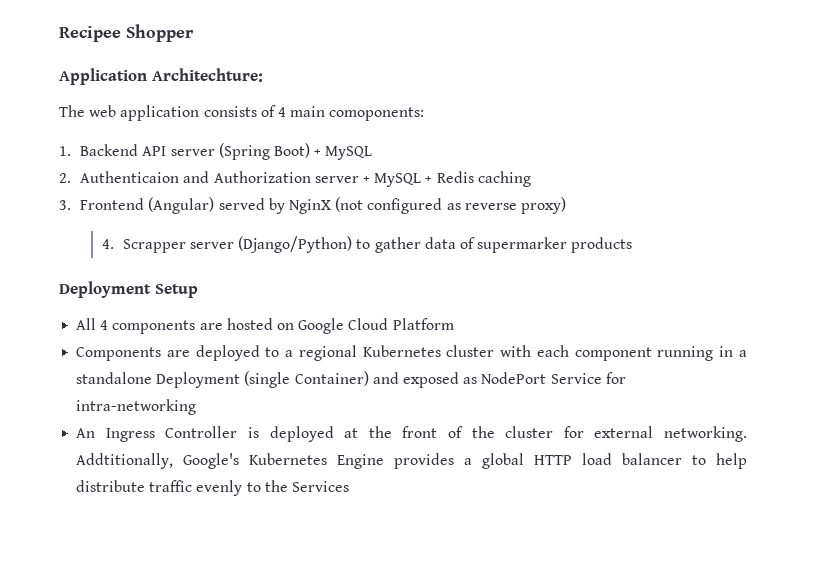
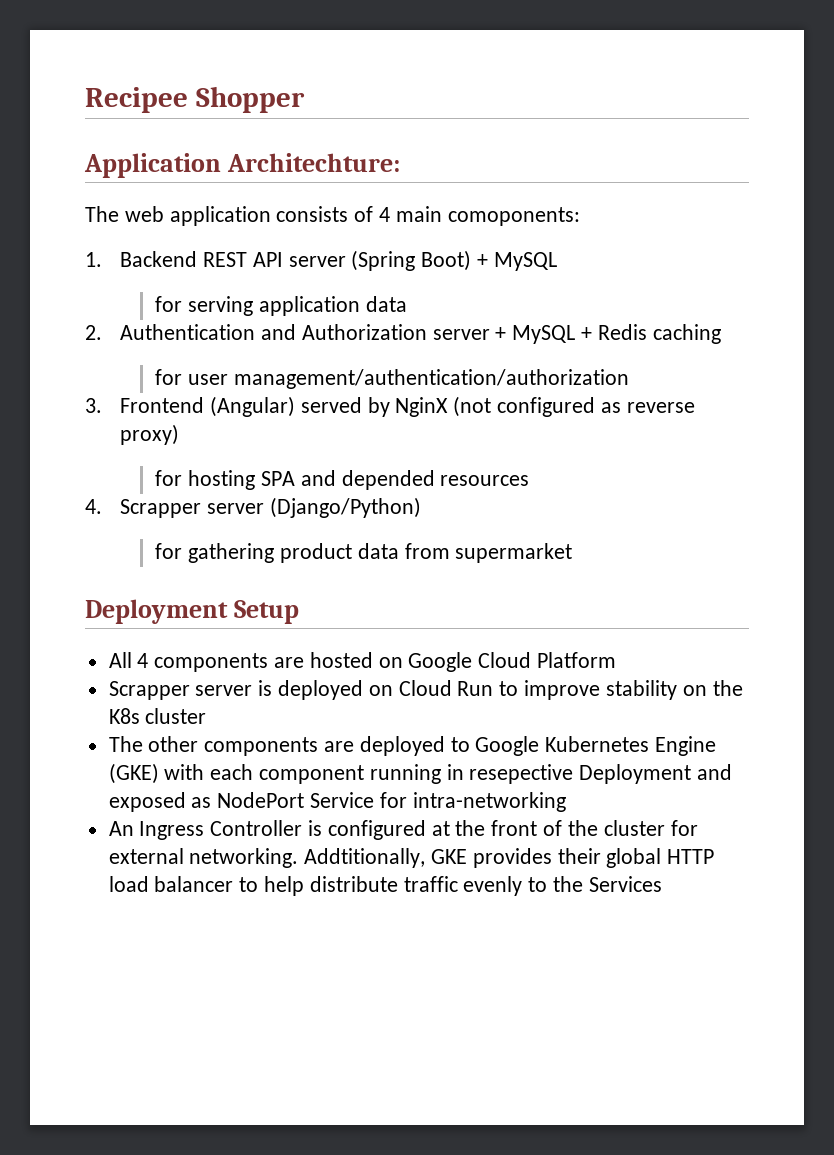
(139, 150) none -> [202,252,247,267] REST
(373, 153) none -> [155,296,407,316] // for serving application data
[80,171,180,183] Authenticaion -> [120,324,256,340] Authentication
(531, 179) none -> [155,369,629,389] // for user management/authentication/authorization
[101,236,633,253] 4. Scrapper server (Django/Python) to gather data of supermarker products -> [155,470,530,490] [85,497,421,518] [155,543,573,563] for hosting SPA and depended resources // 4. Scrapper server (Django/Python) // for gathering product data from supermarket
[76,345,495,361] Components are deployed to a regional Kubernetes cluster -> [108,680,743,700] [108,708,207,724] [108,736,717,756] [108,763,159,784] Scrapper server is deployed on Cloud Run to improve stability on the K8s cluster // The other components are deployed to Google Kubernetes Engine (GKE)
[739,350,748,357] [76,371,369,388] a standalone Deployment (single Container) -> [469,764,692,784] resepective Deployment
[269,426,334,442] deployed -> [327,820,426,840] configured
[183,453,473,469] Google's Kubernetes Engine provides a -> [431,848,601,868] GKE provides their

